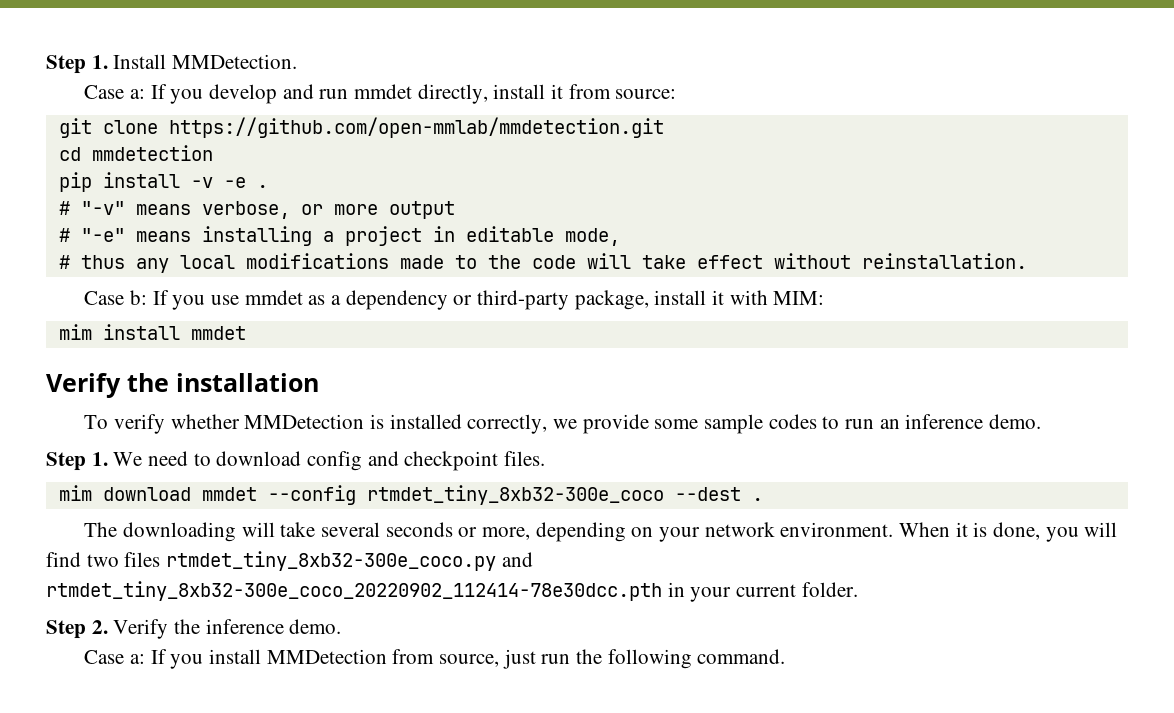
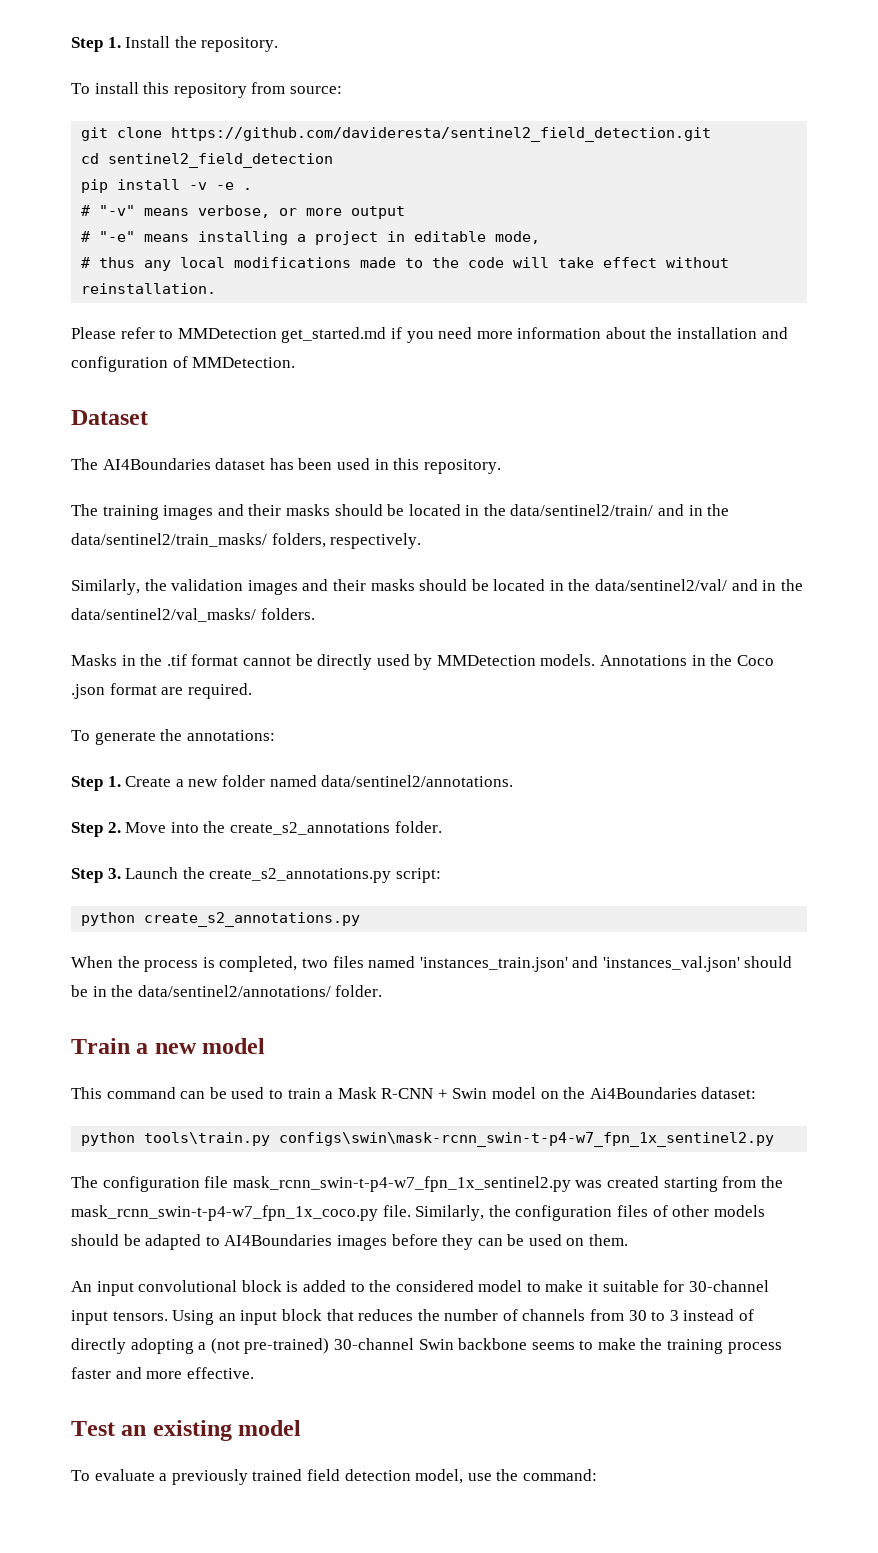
[172,54,298,69] [84,84,563,104] MMDetection. // Case a: If you develop and run mmdet directly, install it -> [174,36,279,52] [71,82,247,98] the repository. // To install this repository
[168,117,664,138] https://github.com/open-mmlab/mmdetection.git -> [171,127,712,142] https://github.com/davideresta/sentinel2_field_detection.git
[91,145,213,161] mmdetection -> [108,153,334,168] sentinel2_field_detection
[84,290,825,310] [58,324,246,340] [46,373,319,398] [84,414,1042,434] [46,451,546,471] [58,485,763,505] [84,522,1118,542] [46,551,533,571] [46,581,858,602] [46,619,342,639] [84,649,786,669] Case b: If you use mmdet as a dependency or third-party package, install it with MIM: // mim install mmdet // Verify the installation // To verify whether MMDetection is installed correctly, we provide some sample codes to run an inference demo. // Step 1. We need to download config and checkpoint files. // mim download mmdet --config rtmdet_tiny_8xb32-300e_coco --dest . // The downloading will take several seconds or more, depending on your network environment. When it is done, you will find two files rtmdet_tiny_8xb32-300e_coco.py and rtmdet_tiny_8xb32-300e_coco_20220902_112414-78e30dcc.pth in your current folder. // Step 2. Verify the inference demo. // Case a: If you install MMDetection from source, just run the following command. -> [71,327,788,343] [71,356,296,372] [71,410,148,425] [71,458,501,474] [71,504,730,520] [71,533,422,549] [71,579,803,595] [71,608,315,622] [71,654,774,670] [71,683,252,699] [71,729,275,745] [71,775,514,791] [71,821,442,837] [71,867,441,883] [81,912,361,927] [71,956,793,972] [71,985,383,997] [71,1038,266,1054] [71,1087,757,1099] [81,1132,775,1147] [71,1176,783,1192] [71,1205,765,1221] [71,1234,629,1250] [71,1280,769,1296] [71,1309,755,1325] [71,1338,782,1354] [71,1367,254,1379] [71,1420,302,1441] [71,1469,597,1485] Please refer to MMDetection get_started.md if you need more information about the installation and configuration of MMDetection. // Dataset // The AI4Boundaries dataset has been used in this repository. // The training images and their masks should be located in the data/sentinel2/train/ and in the data/sentinel2/train_masks/ folders, respectively. // Similarly, the validation images and their masks should be located in the data/sentinel2/val/ and in the data/sentinel2/val_masks/ folders. // Masks in the .tif format cannot be directly used by MMDetection models. Annotations in the Coco .json format are required. // To generate the annotations: // Step 1. Create a new folder named data/sentinel2/annotations. // Step 2. Move into the create_s2_annotations folder. // Step 3. Launch the create_s2_annotations.py script: // python create_s2_annotations.py // When the process is completed, two files named 'instances_train.json' and 'instances_val.json' should be in the data/sentinel2/annotations/ folder. // Train a new model // This command can be used to train a Mask R-CNN + Swin model on the Ai4Boundaries dataset: // python tools\train.py configs\swin\mask-rcnn_swin-t-p4-w7_fpn_1x_sentinel2.py // The configuration file mask_rcnn_swin-t-p4-w7_fpn_1x_sentinel2.py was created starting from the mask_rcnn_swin-t-p4-w7_fpn_1x_coco.py file. Similarly, the configuration files of other models should be adapted to AI4Boundaries images before they can be used on them. // An input convolutional block is added to the considered model to make it suitable for 30-channel input tensors. Using an input block that reduces the number of channels from 30 to 3 instead of directly adopting a (not pre-trained) 30-channel Swin backbone seems to make the training process faster and more effective. // Test an existing model // To evaluate a previously trained field detection model, use the command:

